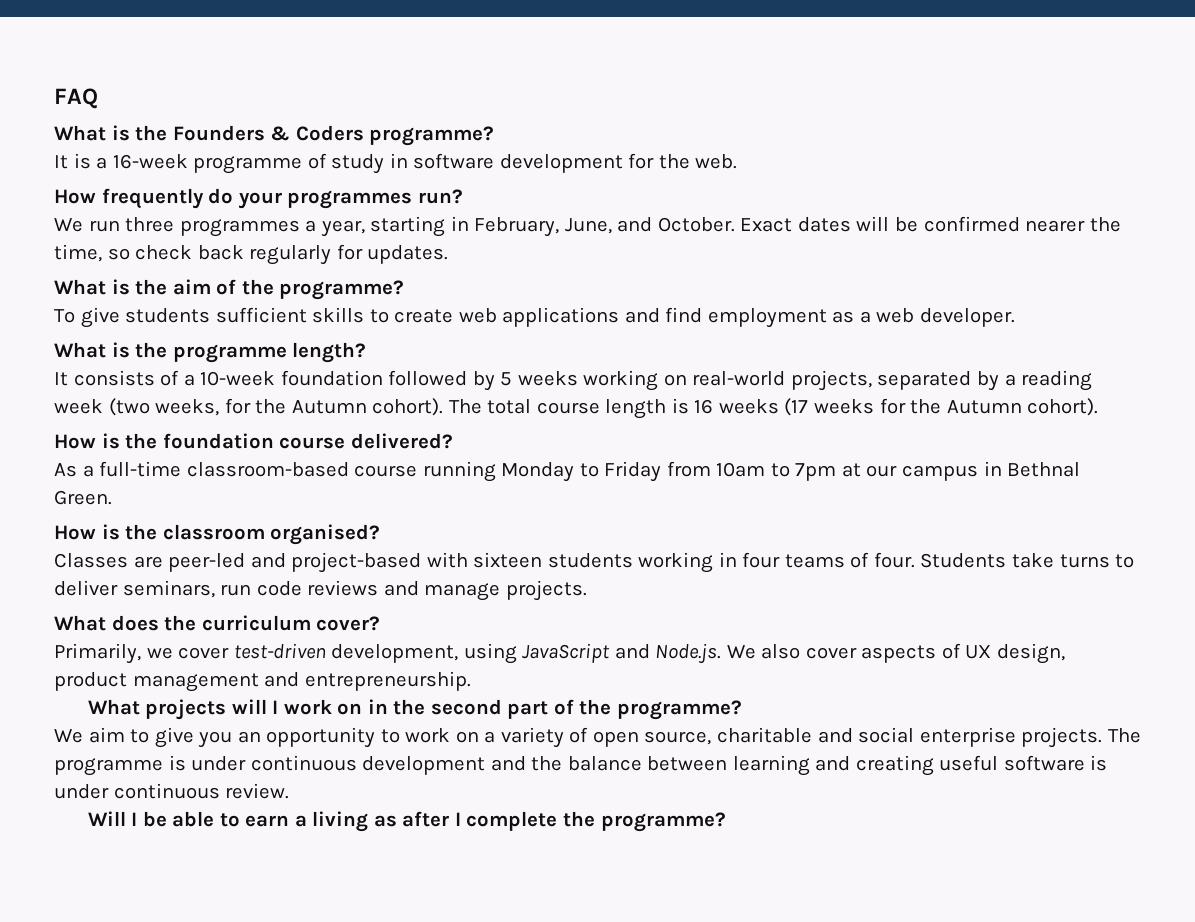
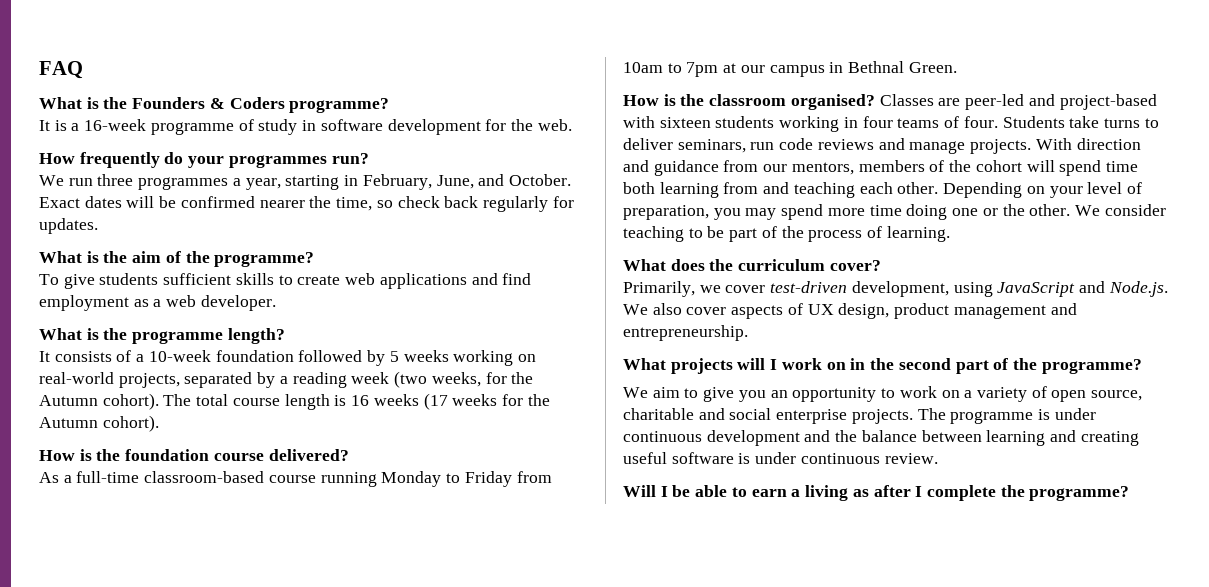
(381, 534) // -> (875, 102) none
(587, 590) none -> [1035,138,1141,150] [623,160,1138,176] [623,182,1142,198] [623,204,1166,220] [623,226,950,242] With direction and guidance from our mentors, members of the cohort will spend time both learning from and teaching each other. Depending on your level of preparation, you may spend more time doing one or the other. We consider teaching to be part of the process of learning.

